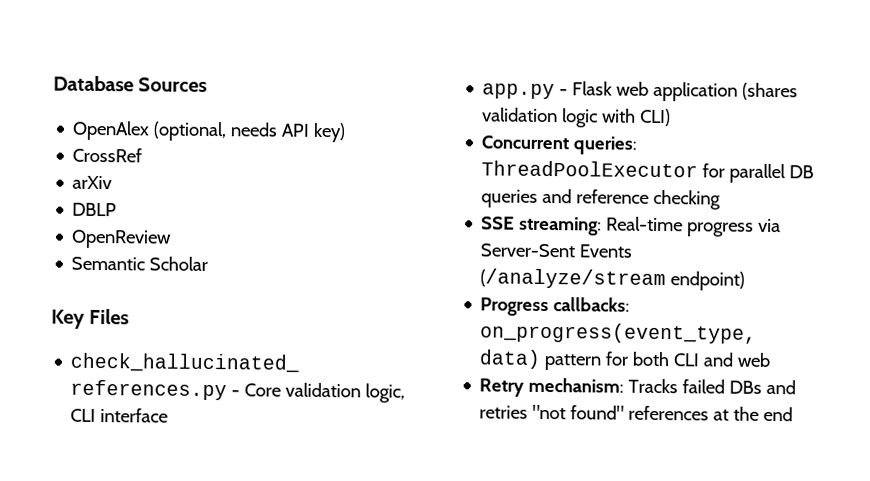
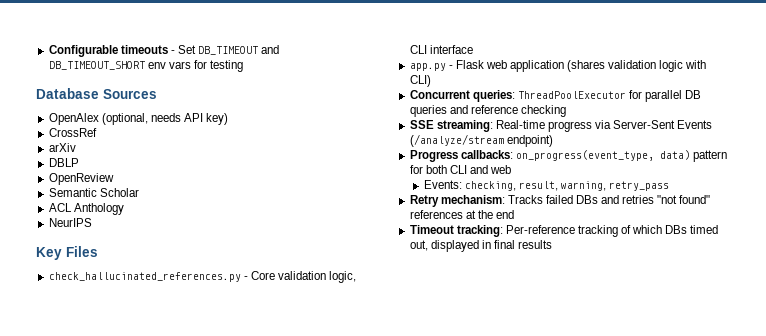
(53, 83) none -> [48,45,280,57] [48,60,244,72] Configurable timeouts - Set DB_TIMEOUT and DB_TIMEOUT_SHORT env vars for testing //
(209, 263) none -> [48,203,124,215] [48,218,92,227] // ACL Anthology // NeurIPS
(772, 359) none -> [423,180,670,191] // Events: checking, result, warning, retry_pass
(794, 414) none -> [409,225,719,237] [409,240,553,252] // Timeout tracking: Per-reference tracking of which DBs timed out, displayed in final results

